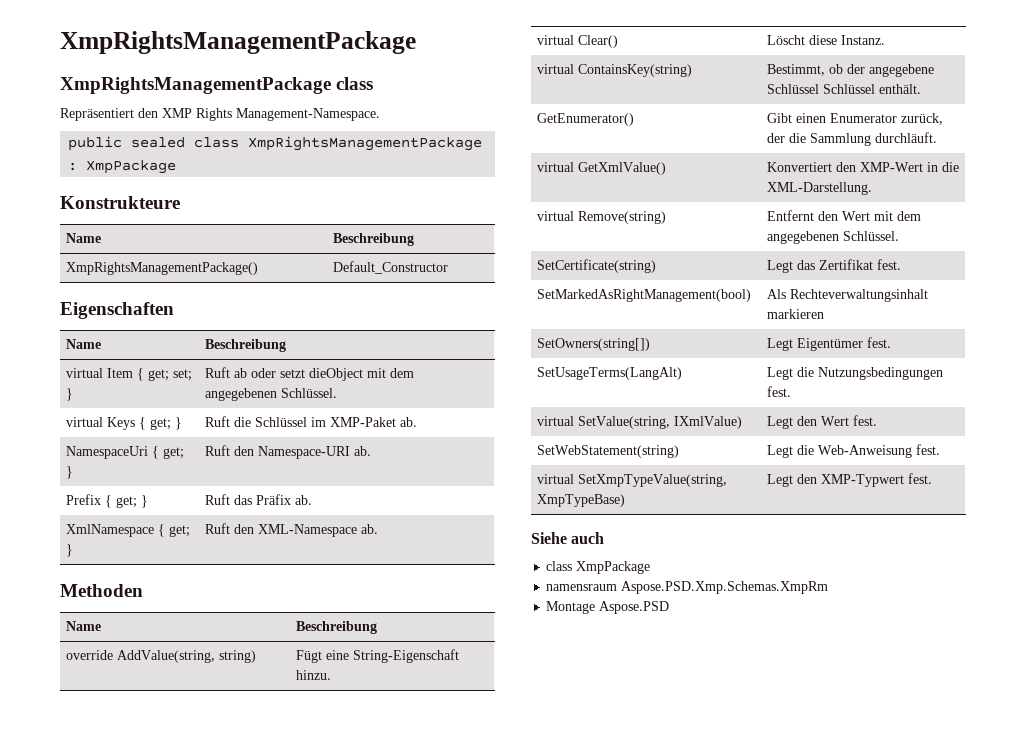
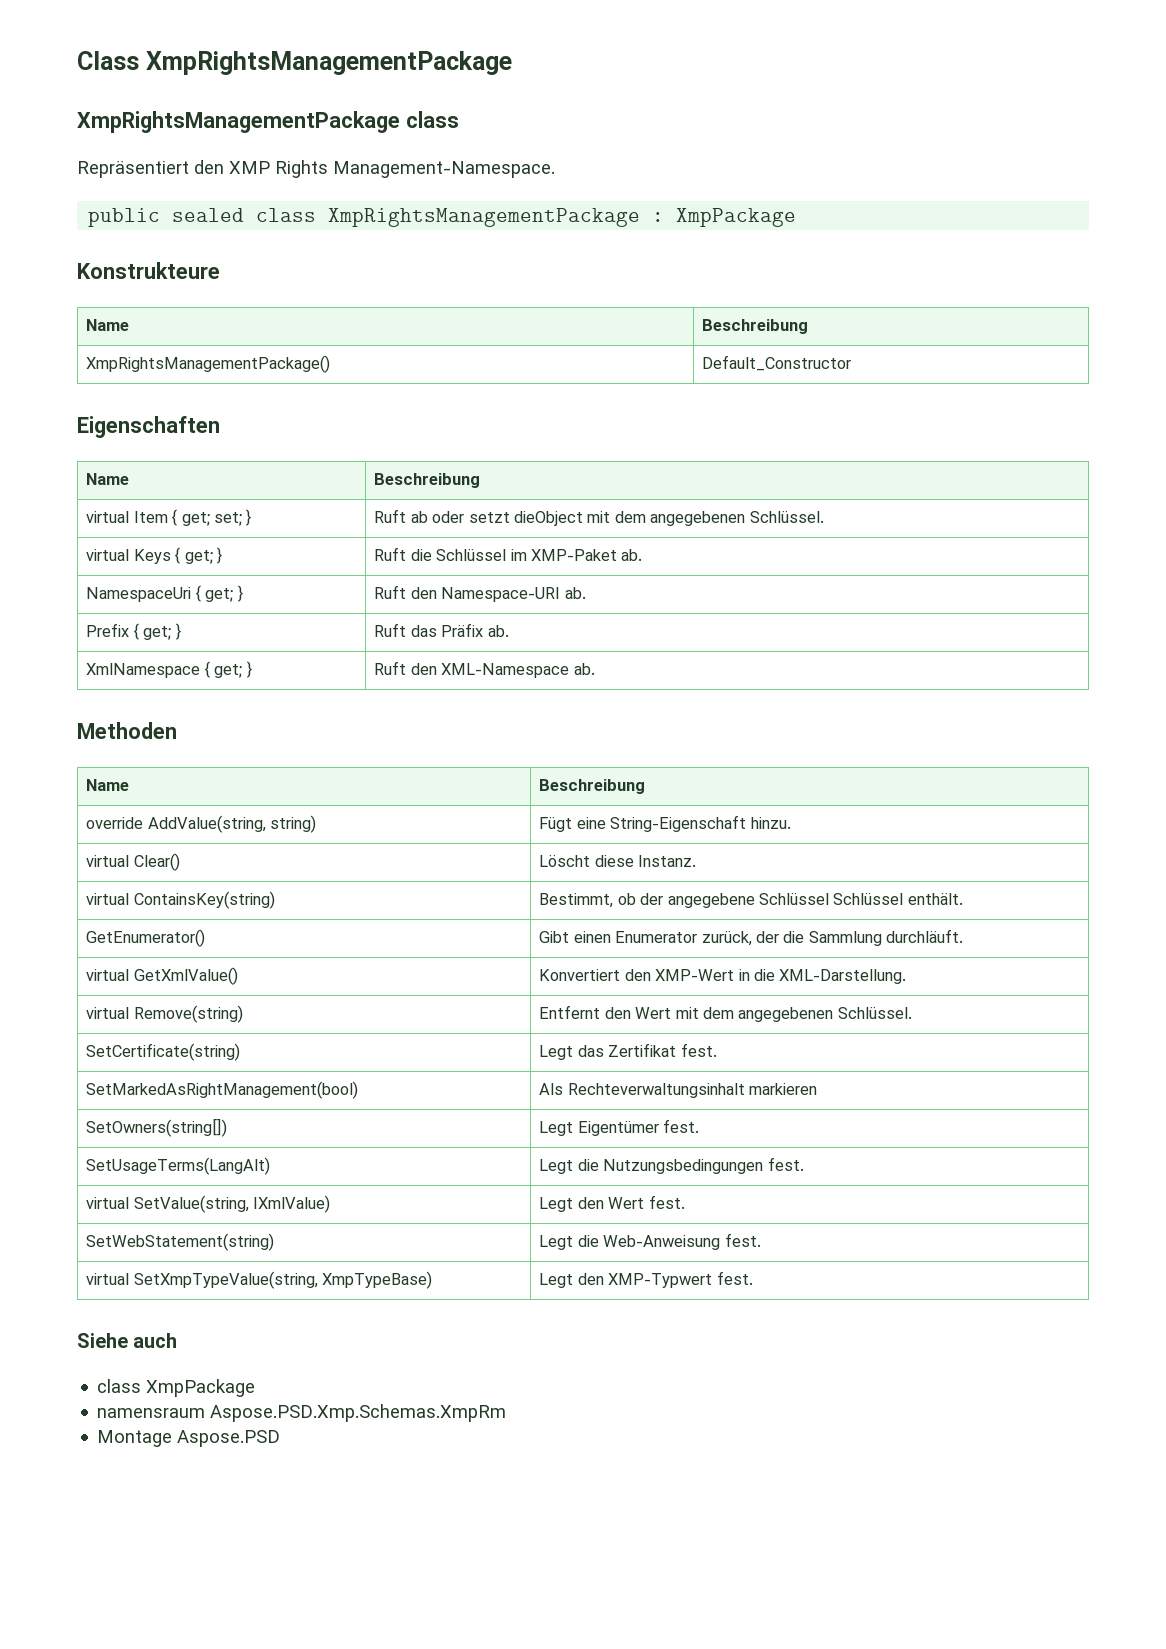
(60, 42) none -> [77,51,139,70] Class

